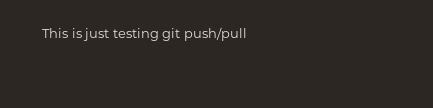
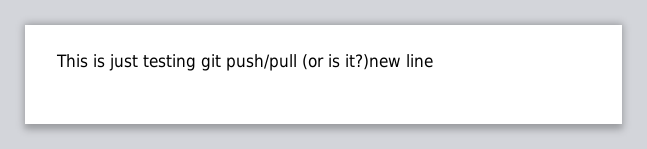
(247, 34) none -> [302,54,433,70] (or is it?)new line

